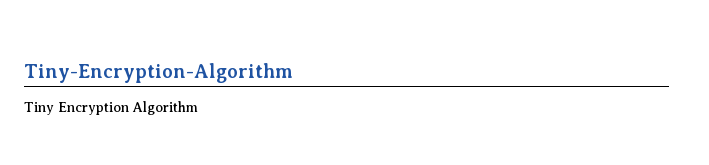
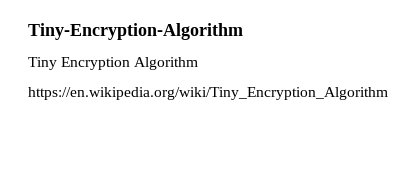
(198, 108) none -> [28,87,388,100] // https://en.wikipedia.org/wiki/Tiny_Encryption_Algorithm

